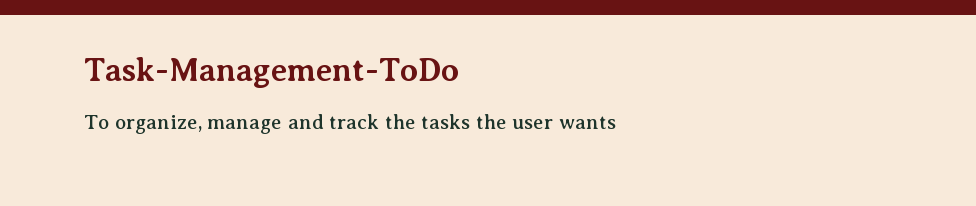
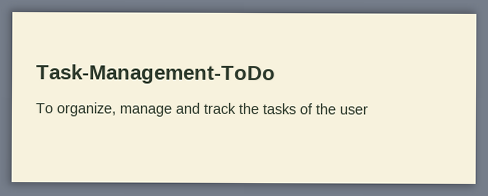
(471, 121) none -> [299,103,313,115] of
[558,116,616,129] wants -> (368, 110) none

